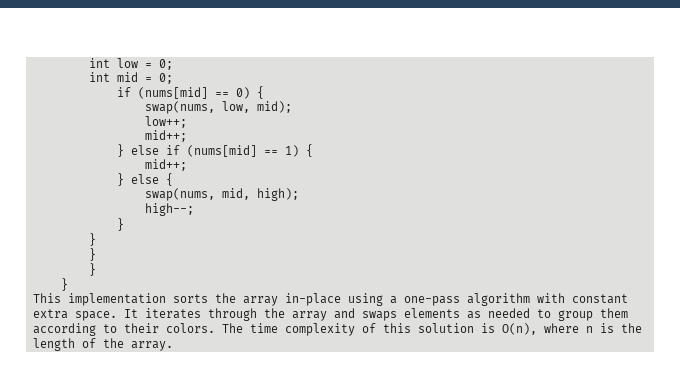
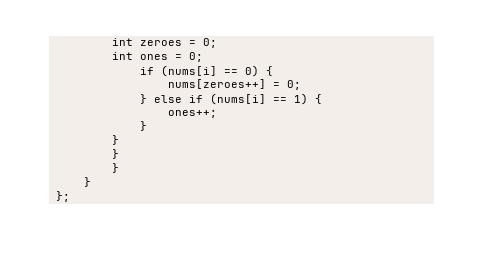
[88,58,138,68] int low -> [112,38,183,46] int zeroes
[116,72,138,82] mid -> [140,54,169,60] ones
[137,87,208,99] (nums[mid] -> [161,65,218,77] (nums[i]
[144,101,292,114] [144,116,187,128] [144,130,187,142] swap(nums, low, mid); // low++; // mid++; -> [168,79,302,90] nums[zeroes++] = 0;
[186,145,257,157] (nums[mid] -> [210,93,267,105] (nums[i]
[144,159,187,171] [116,173,173,186] [144,188,299,201] [144,203,194,216] mid++; // } else { // swap(nums, mid, high); // high--; -> [168,110,218,118] ones++;
[32,293,628,306] [32,308,628,321] [32,323,642,336] [32,338,173,351] This implementation sorts the array in-place using a one-pass algorithm with constant extra space. It iterates through the array and swaps elements as needed to group them according to their colors. The time complexity of this solution is O(n), where n is the length of the array. -> [56,191,71,202] };

